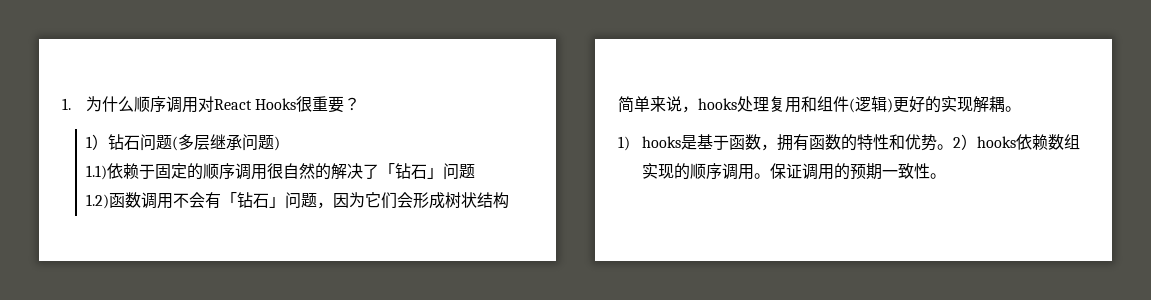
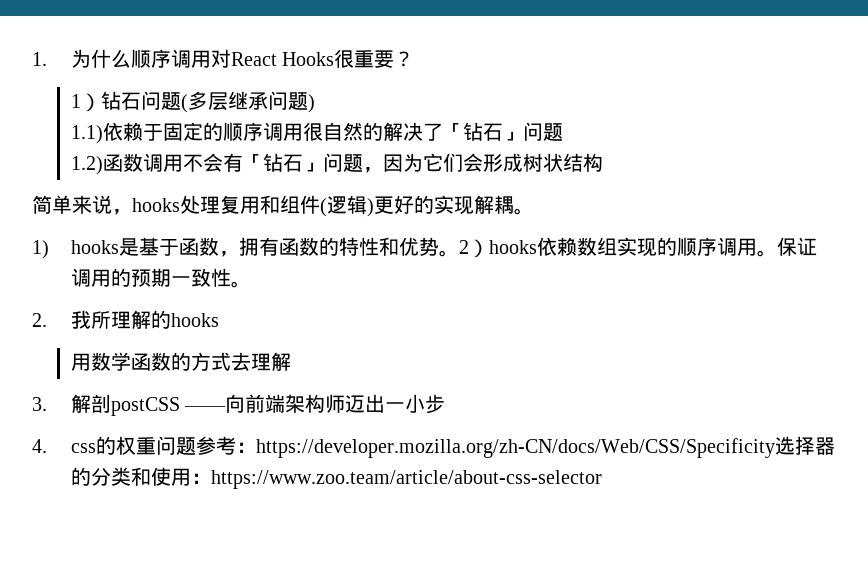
(946, 176) none -> [32,310,219,329] [70,352,291,371] [32,394,446,416] [32,436,835,458] [70,467,602,489] // 2.我所理解的hooks // 用数学函数的方式去理解 // 3.解剖postCSS ——向前端架构师迈出一小步 // 4. css的权重问题参考：https://developer.mozilla.org/zh-CN/docs/Web/CSS/Specificity选择器的分类和使用：https://www.zoo.team/article/about-css-selector

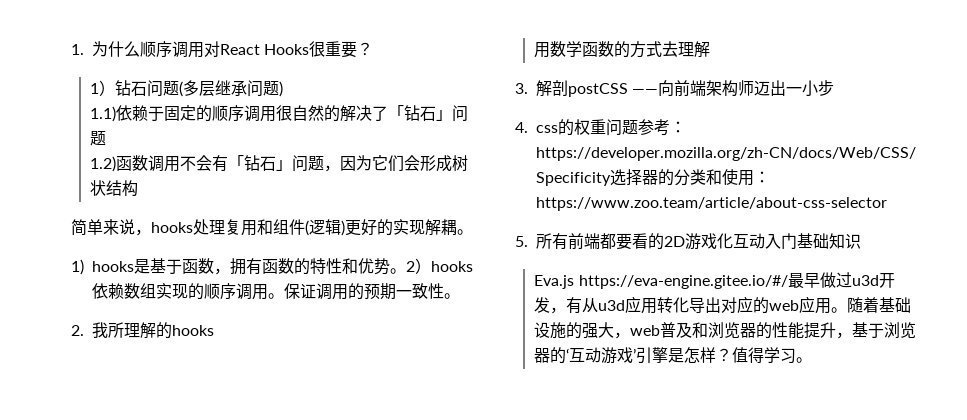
(602, 479) none -> [515,233,861,250] [534,272,895,289] [534,296,912,314] [534,322,917,339] [534,347,813,364] // 5.所有前端都要看的2D游戏化互动入门基础知识 // Eva.js https://eva-engine.gitee.io/#/最早做过u3d开发，有从u3d应用转化导出对应的web应用。随着基础设施的强大，web普及和浏览器的性能提升，基于浏览器的‘互动游戏’引擎是怎样？值得学习。

